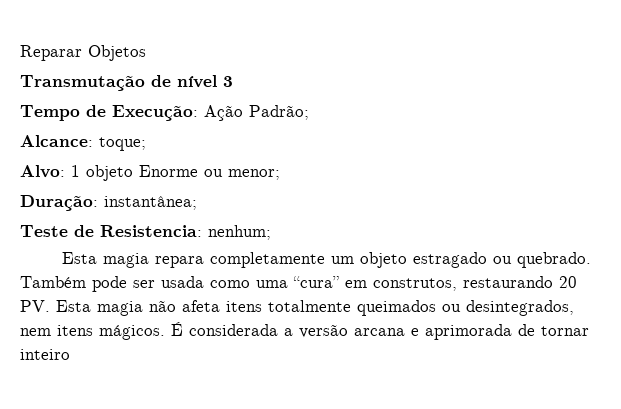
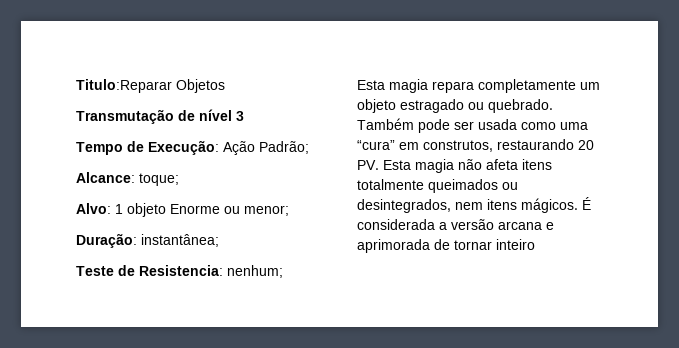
[20,45,82,61] Reparar -> [76,79,172,93] Titulo:Reparar

